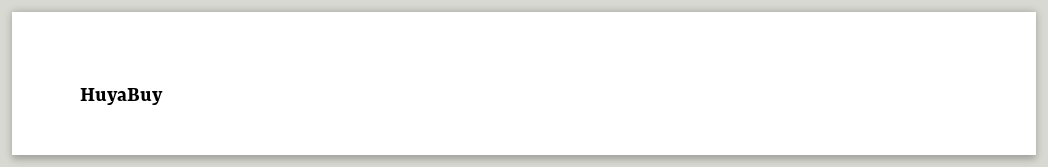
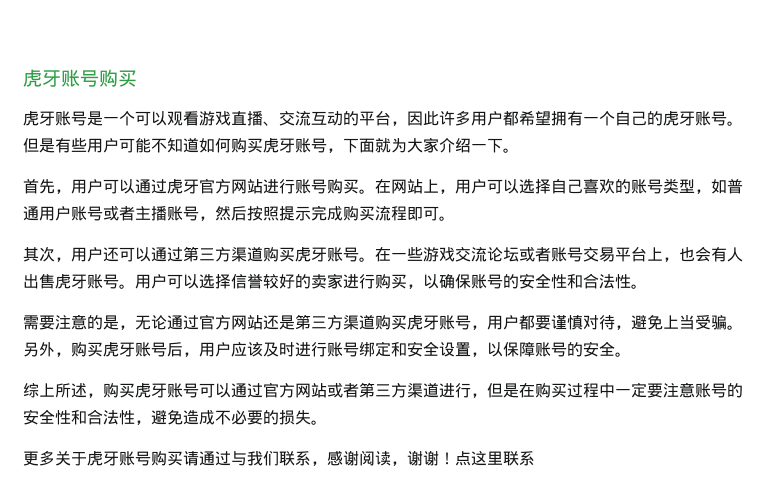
[80,88,163,105] HuyaBuy -> [23,69,137,87] [23,110,743,126] [23,137,519,153] [23,178,743,194] [23,205,455,221] [23,246,743,262] [23,273,647,289] [23,314,743,330] [23,341,631,357] [23,382,743,398] [23,409,327,425] [23,450,535,466] 虎牙账号购买 // 虎牙账号是一个可以观看游戏直播、交流互动的平台，因此许多用户都希望拥有一个自己的虎牙账号。但是有些用户可能不知道如何购买虎牙账号，下面就为大家介绍一下。 // 首先，用户可以通过虎牙官方网站进行账号购买。在网站上，用户可以选择自己喜欢的账号类型，如普通用户账号或者主播账号，然后按照提示完成购买流程即可。 // 其次，用户还可以通过第三方渠道购买虎牙账号。在一些游戏交流论坛或者账号交易平台上，也会有人出售虎牙账号。用户可以选择信誉较好的卖家进行购买，以确保账号的安全性和合法性。 // 需要注意的是，无论通过官方网站还是第三方渠道购买虎牙账号，用户都要谨慎对待，避免上当受骗。另外，购买虎牙账号后，用户应该及时进行账号绑定和安全设置，以保障账号的安全。 // 综上所述，购买虎牙账号可以通过官方网站或者第三方渠道进行，但是在购买过程中一定要注意账号的安全性和合法性，避免造成不必要的损失。 // 更多关于虎牙账号购买请通过与我们联系，感谢阅读，谢谢！点这里联系

